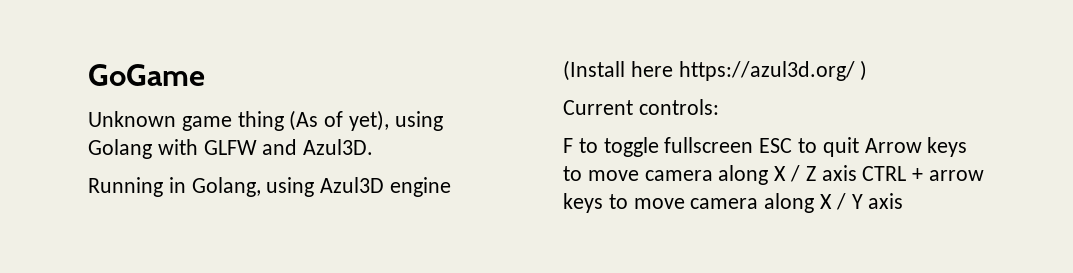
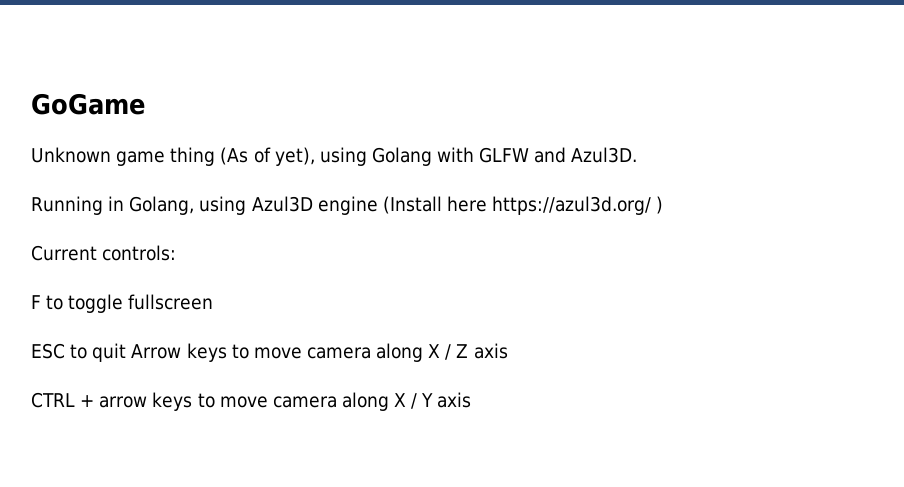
(754, 145) none -> (214, 302) //
(857, 173) none -> (508, 351) //

